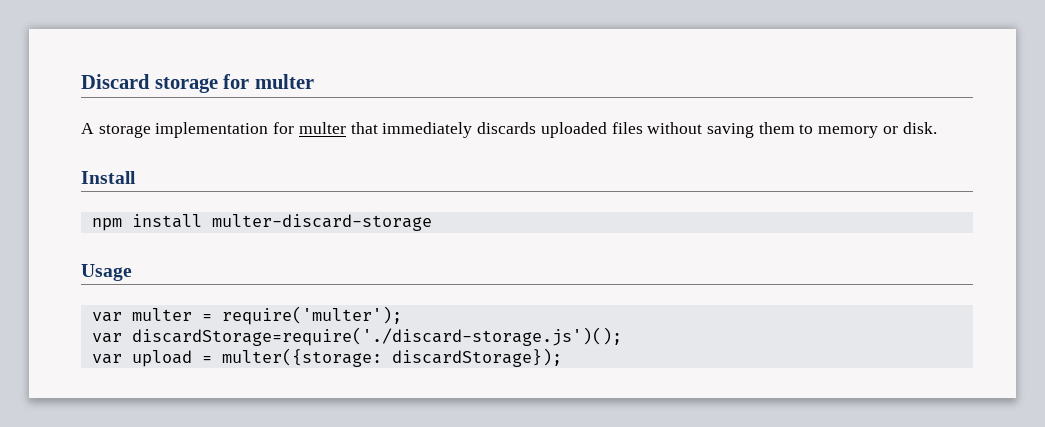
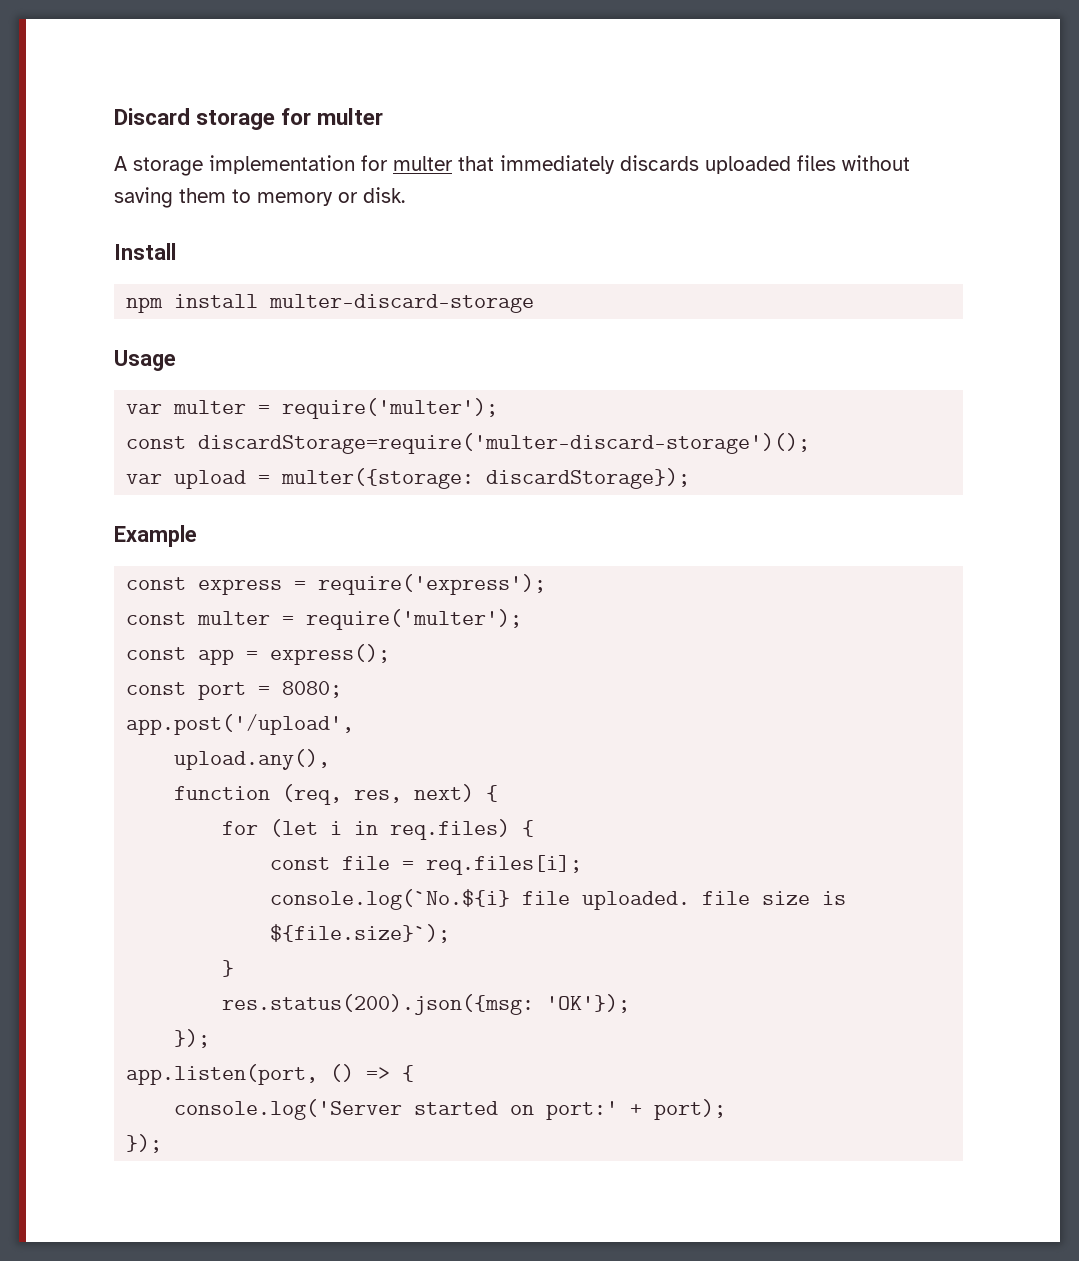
[91,327,622,346] var discardStorage=require('./discard-storage.js')(); -> [126,433,811,454] const discardStorage=require('multer-discard-storage')();
(562, 357) none -> [114,525,197,547] [126,574,547,595] [126,609,523,630] [126,644,391,665] [126,681,343,700] [126,714,355,735] [174,749,331,770] [174,784,499,805] [222,819,535,840] [270,855,583,875] [270,889,847,910] [270,924,451,943] [222,960,235,977] [222,994,631,1015] [174,1029,211,1048] [126,1064,415,1085] [174,1099,727,1120] [126,1134,163,1153] // Example // const express = require('express'); // const multer = require('multer'); // const app = express(); // const port = 8080; // app.post('/upload', // upload.any(), // function (req, res, next) { // for (let i in req.files) { // const file = req.files[i]; // console.log(`No.${i} file uploaded. file size is ${file.size}`); // } // res.status(200).json({msg: 'OK'}); // }); // app.listen(port, () => { // console.log('Server started on port:' + port); // });

